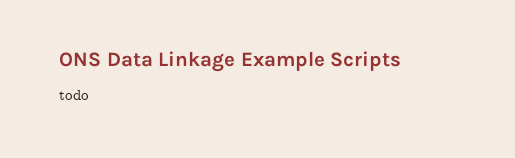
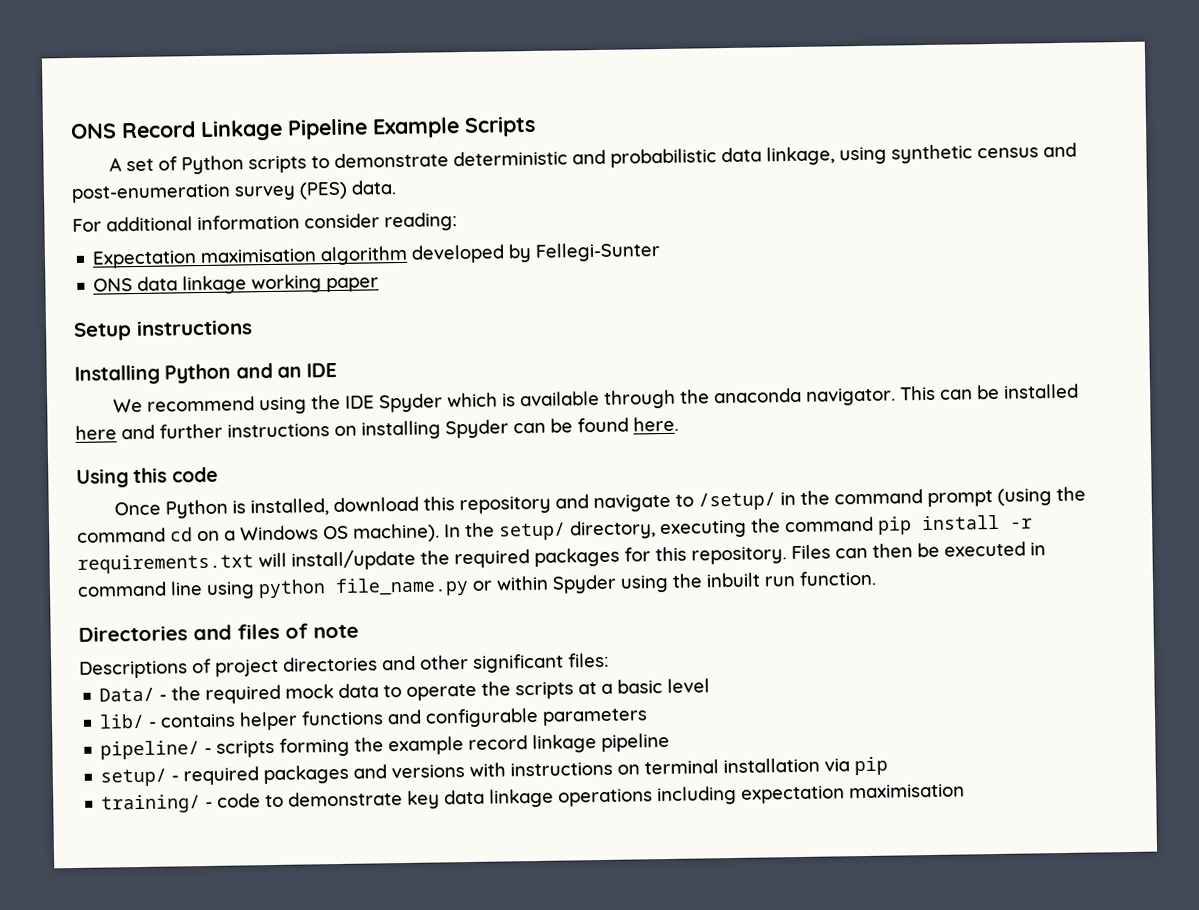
[59,51,236,72] ONS Data Linkage -> [70,118,368,142] ONS Record Linkage Pipeline
[59,90,89,100] todo -> [109,142,1078,175] [71,180,397,203] [72,212,457,232] [92,242,662,269] [93,274,380,295] [73,319,253,341] [74,362,338,385] [113,383,1080,415] [75,416,679,440] [76,466,218,488] [114,486,1087,519] [77,514,1033,543] [77,541,1046,574] [77,570,877,599] [78,623,359,642] [79,652,609,679] [99,678,711,705] [99,707,649,731] [100,732,671,760] [100,756,889,787] [101,783,966,814] A set of Python scripts to demonstrate deterministic and probabilistic data linkage, using synthetic census and post-enumeration survey (PES) data. // For additional information consider reading: // Expectation maximisation algorithm developed by Fellegi-Sunter // ONS data linkage working paper // Setup instructions // Installing Python and an IDE // We recommend using the IDE Spyder which is available through the anaconda navigator. This can be installed here and further instructions on installing Spyder can be found here. // Using this code // Once Python is installed, download this repository and navigate to /setup/ in the command prompt (using the command cd on a Windows OS machine). In the setup/ directory, executing the command pip install -r requirements.txt will install/update the required packages for this repository. Files can then be executed in command line using python file_name.py or within Spyder using the inbuilt run function. // Directories and files of note // Descriptions of project directories and other significant files: // Data/ - the required mock data to operate the scripts at a basic level // lib/ - contains helper functions and configurable parameters // pipeline/ - scripts forming the example record linkage pipeline // setup/ - required packages and versions with instructions on terminal installation via pip // training/ - code to demonstrate key data linkage operations including expectation maximisation

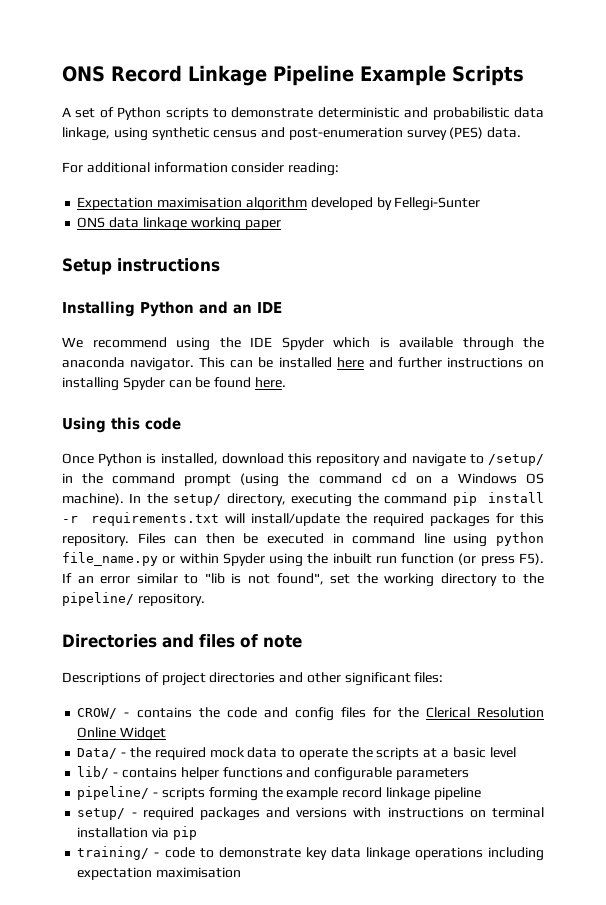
[799,570,877,586] function. -> [401,553,544,566] [62,573,544,587] [62,592,205,606] function (or press F5). If an error similar to "lib is not found", set the working directory to the pipeline/ repository.
(609, 660) none -> [77,707,544,721] [77,727,167,741] // CROW/ - contains the code and config files for the Clerical Resolution Online Widget

